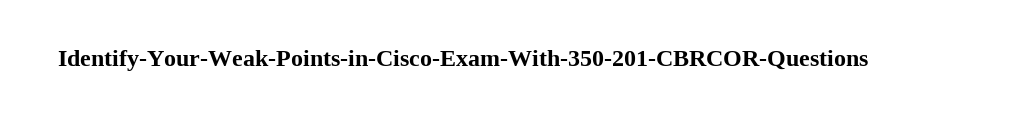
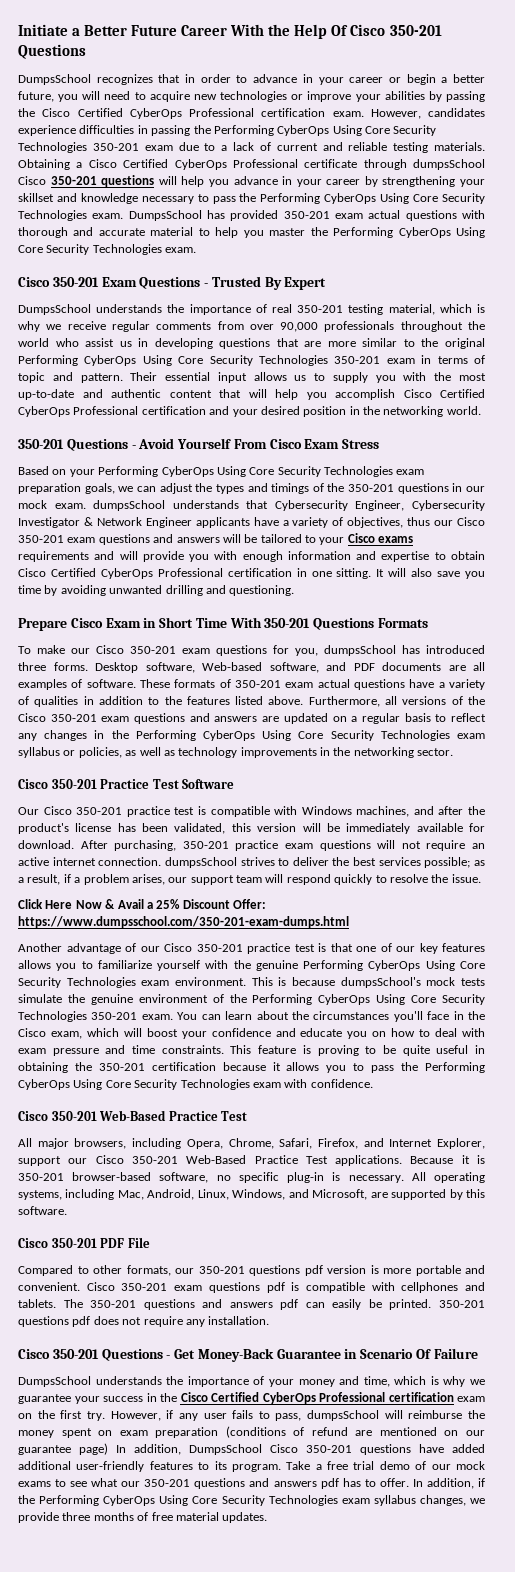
[58,50,868,71] Identify-Your-Weak-Points-in-Cisco-Exam-With-350-201-CBRCOR-Questions -> [18,24,442,39] [18,44,86,59] [18,74,485,85] [18,91,485,102] [18,108,485,119] [18,125,437,136] [18,142,485,153] [18,159,485,170] [18,175,485,187] [18,193,486,204] [18,210,485,221] [18,227,485,238] [18,244,197,255] [18,276,327,290] [18,304,485,315] [18,321,486,332] [18,338,486,349] [18,355,485,366] [18,372,487,383] [18,389,485,400] [18,406,481,417] [18,438,380,451] [18,466,425,477] [18,483,486,494] [18,500,485,511] [18,517,486,528] [18,533,414,545] [18,551,485,562] [18,568,486,579] [18,585,295,596] [18,617,429,631] [18,645,485,656] [18,662,485,673] [18,679,485,690] [18,696,486,707] [18,713,486,724] [18,730,485,741] [18,747,454,758] [18,779,235,789] [18,806,485,817] [18,823,486,834] [18,840,486,851] [18,857,485,868] [18,874,481,885] [18,899,266,909] [18,916,349,928] [18,943,485,954] [18,960,485,971] [18,977,486,988] [18,994,485,1005] [18,1011,486,1022] [18,1028,486,1039] [18,1045,485,1056] [18,1062,486,1073] [18,1079,373,1090] [18,1110,248,1121] [18,1138,485,1149] [18,1155,486,1166] [18,1172,486,1183] [18,1189,485,1200] [18,1206,67,1215] [18,1237,150,1248] [18,1265,485,1276] [18,1282,485,1293] [18,1299,486,1310] [18,1316,270,1327] [18,1348,478,1362] [18,1376,485,1387] [18,1392,485,1404] [18,1410,486,1421] [18,1426,486,1438] [18,1443,485,1455] [18,1461,485,1472] [18,1478,485,1489] [18,1495,486,1506] [18,1512,268,1523] Initiate a Better Future Career With the Help Of Cisco 350-201 Questions // DumpsSchool recognizes that in order to advance in your career or begin a better future, you will need to acquire new technologies or improve your abilities by passing the Cisco Certified CyberOps Professional certification exam. However, candidates experience difficulties in passing the Performing CyberOps Using Core Security Technologies 350-201 exam due to a lack of current and reliable testing materials. Obtaining a Cisco Certified CyberOps Professional certificate through dumpsSchool Cisco 350-201 questions will help you advance in your career by strengthening your skillset and knowledge necessary to pass the Performing CyberOps Using Core Security Technologies exam. DumpsSchool has provided 350-201 exam actual questions with thorough and accurate material to help you master the Performing CyberOps Using Core Security Technologies exam. // Cisco 350-201 Exam Questions - Trusted By Expert // DumpsSchool understands the importance of real 350-201 testing material, which is why we receive regular comments from over 90,000 professionals throughout the world who assist us in developing questions that are more similar to the original Performing CyberOps Using Core Security Technologies 350-201 exam in terms of topic and pattern. Their essential input allows us to supply you with the most up-to-date and authentic content that will help you accomplish Cisco Certified CyberOps Professional certification and your desired position in the networking world. // 350-201 Questions - Avoid Yourself From Cisco Exam Stress // Based on your Performing CyberOps Using Core Security Technologies exam preparation goals, we can adjust the types and timings of the 350-201 questions in our mock exam. dumpsSchool understands that Cybersecurity Engineer, Cybersecurity Investigator & Network Engineer applicants have a variety of objectives, thus our Cisco 350-201 exam questions and answers will be tailored to your Cisco exams requirements and will provide you with enough information and expertise to obtain Cisco Certified CyberOps Professional certification in one sitting. It will also save you time by avoiding unwanted drilling and questioning. // Prepare Cisco Exam in Short Time With 350-201 Questions Formats // To make our Cisco 350-201 exam questions for you, dumpsSchool has introduced three forms. Desktop software, Web-based software, and PDF documents are all examples of software. These formats of 350-201 exam actual questions have a variety of qualities in addition to the features listed above. Furthermore, all versions of the Cisco 350-201 exam questions and answers are updated on a regular basis to reflect any changes in the Performing CyberOps Using Core Security Technologies exam syllabus or policies, as well as technology improvements in the networking sector. // Cisco 350-201 Practice Test Software // Our Cisco 350-201 practice test is compatible with Windows machines, and after the product's license has been validated, this version will be immediately available for download. After purchasing, 350-201 practice exam questions will not require an active internet connection. dumpsSchool strives to deliver the best services possible; as a result, if a problem arises, our support team will respond quickly to resolve the issue. // Click Here Now & Avail a 25% Discount Offer: https://www.dumpsschool.com/350-201-exam-dumps.html // Another advantage of our Cisco 350-201 practice test is that one of our key features allows you to familiarize yourself with the genuine Performing CyberOps Using Core Security Technologies exam environment. This is because dumpsSchool's mock tests simulate the genuine environment of the Performing CyberOps Using Core Security Technologies 350-201 exam. You can learn about the circumstances you'll face in the Cisco exam, which will boost your confidence and educate you on how to deal with exam pressure and time constraints. This feature is proving to be quite useful in obtaining the 350-201 certification because it allows you to pass the Performing CyberOps Using Core Security Technologies exam with confidence. // Cisco 350-201 Web-Based Practice Test // All major browsers, including Opera, Chrome, Safari, Firefox, and Internet Explorer, support our Cisco 350-201 Web-Based Practice Test applications. Because it is 350-201 browser-based software, no specific plug-in is necessary. All operating systems, including Mac, Android, Linux, Windows, and Microsoft, are supported by this software. // Cisco 350-201 PDF File // Compared to other formats, our 350-201 questions pdf version is more portable and convenient. Cisco 350-201 exam questions pdf is compatible with cellphones and tablets. The 350-201 questions and answers pdf can easily be printed. 350-201 questions pdf does not require any installation. // Cisco 350-201 Questions - Get Money-Back Guarantee in Scenario Of Failure // DumpsSchool understands the importance of your money and time, which is why we guarantee your success in the Cisco Certified CyberOps Professional certification exam on the first try. However, if any user fails to pass, dumpsSchool will reimburse the money spent on exam preparation (conditions of refund are mentioned on our guarantee page) In addition, DumpsSchool Cisco 350-201 questions have added additional user-friendly features to its program. Take a free trial demo of our mock exams to see what our 350-201 questions and answers pdf has to offer. In addition, if the Performing CyberOps Using Core Security Technologies exam syllabus changes, we provide three months of free material updates.

